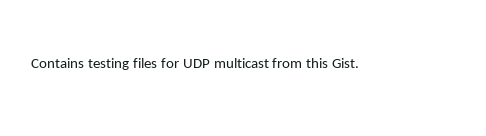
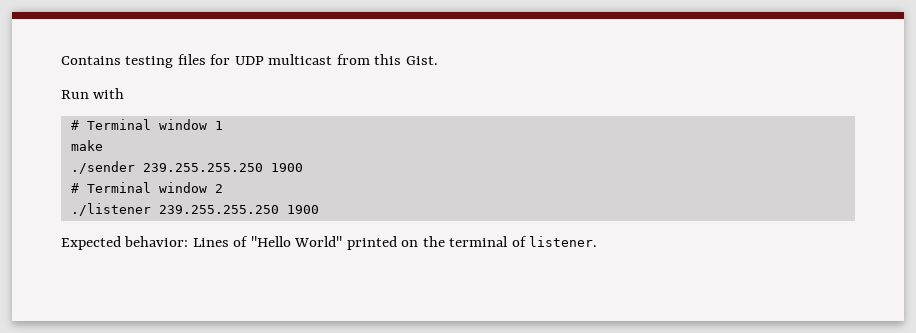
(360, 63) none -> [61,88,125,99] [70,119,223,130] [70,140,103,151] [70,161,303,174] [70,182,223,193] [70,203,319,216] [61,236,598,250] // Run with // # Terminal window 1 // make // ./sender 239.255.255.250 1900 // # Terminal window 2 // ./listener 239.255.255.250 1900 // Expected behavior: Lines of "Hello World" printed on the terminal of listener.

